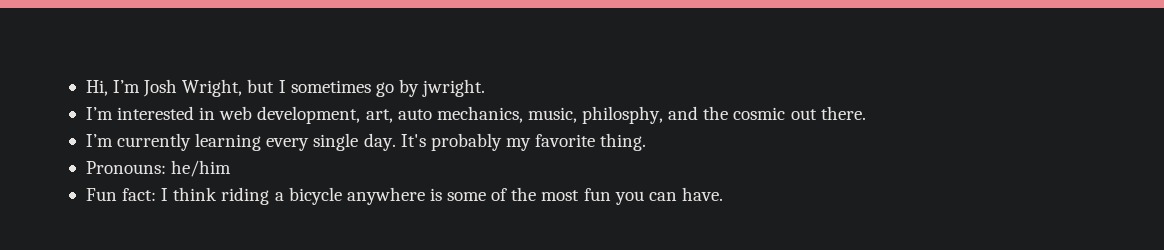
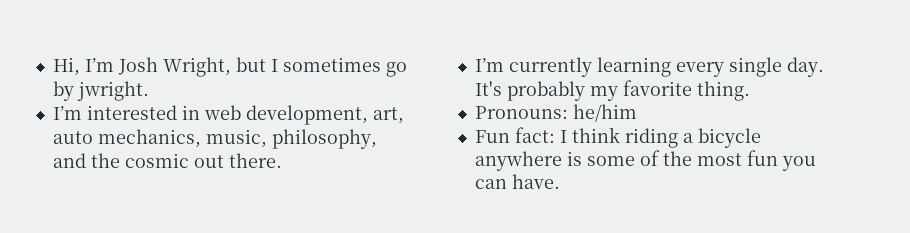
[582,106,664,124] philosphy, -> [271,129,377,149] philosophy,

